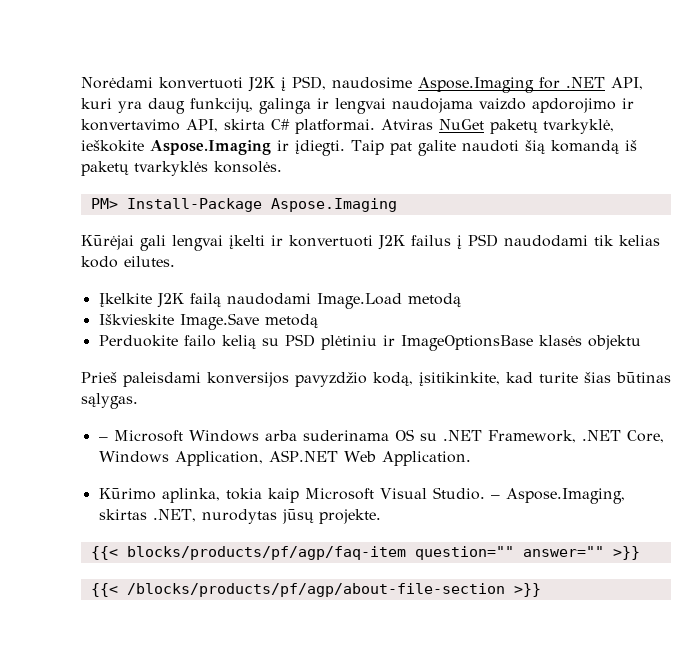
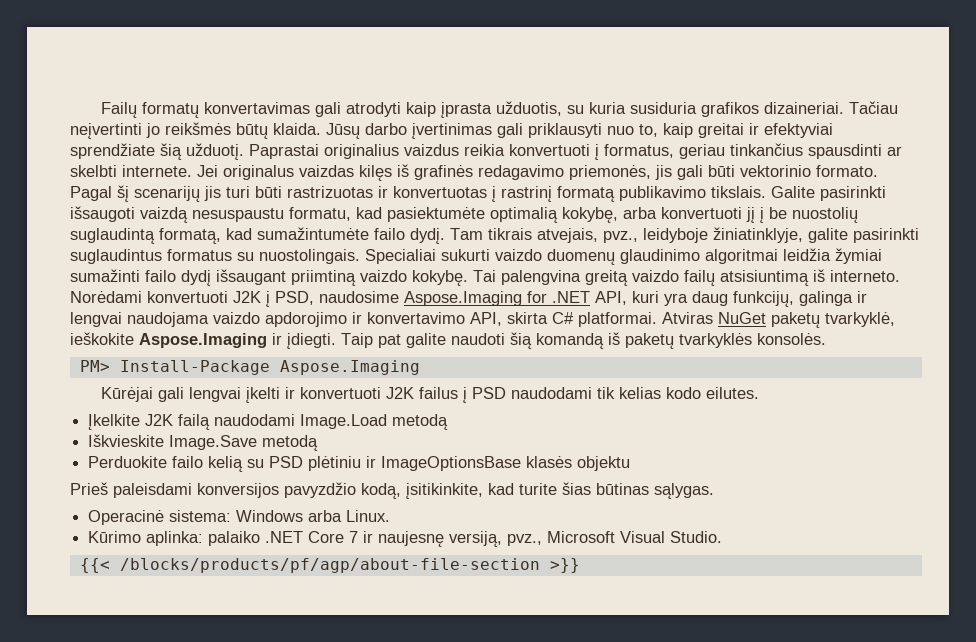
(81, 83) none -> [100,101,898,118] [70,122,833,139] [70,143,902,160] [70,164,878,181] [70,185,886,202] [70,206,858,223] [70,227,919,244] [70,248,882,265] [70,269,900,286] Failų formatų konvertavimas gali atrodyti kaip įprasta užduotis, su kuria susiduria grafikos dizaineriai. Tačiau neįvertinti jo reikšmės būtų klaida. Jūsų darbo įvertinimas gali priklausyti nuo to, kaip greitai ir efektyviai sprendžiate šią užduotį. Paprastai originalius vaizdus reikia konvertuoti į formatus, geriau tinkančius spausdinti ar skelbti internete. Jei originalus vaizdas kilęs iš grafinės redagavimo priemonės, jis gali būti vektorinio formato. Pagal šį scenarijų jis turi būti rastrizuotas ir konvertuotas į rastrinį formatą publikavimo tikslais. Galite pasirinkti išsaugoti vaizdą nesuspaustu formatu, kad pasiektumėte optimalią kokybę, arba konvertuoti jį į be nuostolių suglaudintą formatą, kad sumažintumėte failo dydį. Tam tikrais atvejais, pvz., leidyboje žiniatinklyje, galite pasirinkti suglaudintus formatus su nuostolingais. Specialiai sukurti vaizdo duomenų glaudinimo algoritmai leidžia žymiai sumažinti failo dydį išsaugant priimtiną vaizdo kokybę. Tai palengvina greitą vaizdo failų atsisiuntimą iš interneto.
[98,429,664,443] [98,450,471,466] [98,487,625,504] [98,509,381,524] [90,546,640,560] – Microsoft Windows arba suderinama OS su .NET Framework, .NET Core, Windows Application, ASP.NET Web Application. // Kūrimo aplinka, tokia kaip Microsoft Visual Studio. – Aspose.Imaging, skirtas .NET, nurodytas jūsų projekte. // {{< blocks/products/pf/agp/faq-item question="" answer="" >}} -> [88,510,391,525] [88,531,723,547] Operacinė sistema: Windows arba Linux. // Kūrimo aplinka: palaiko .NET Core 7 ir naujesnę versiją, pvz., Microsoft Visual Studio.

